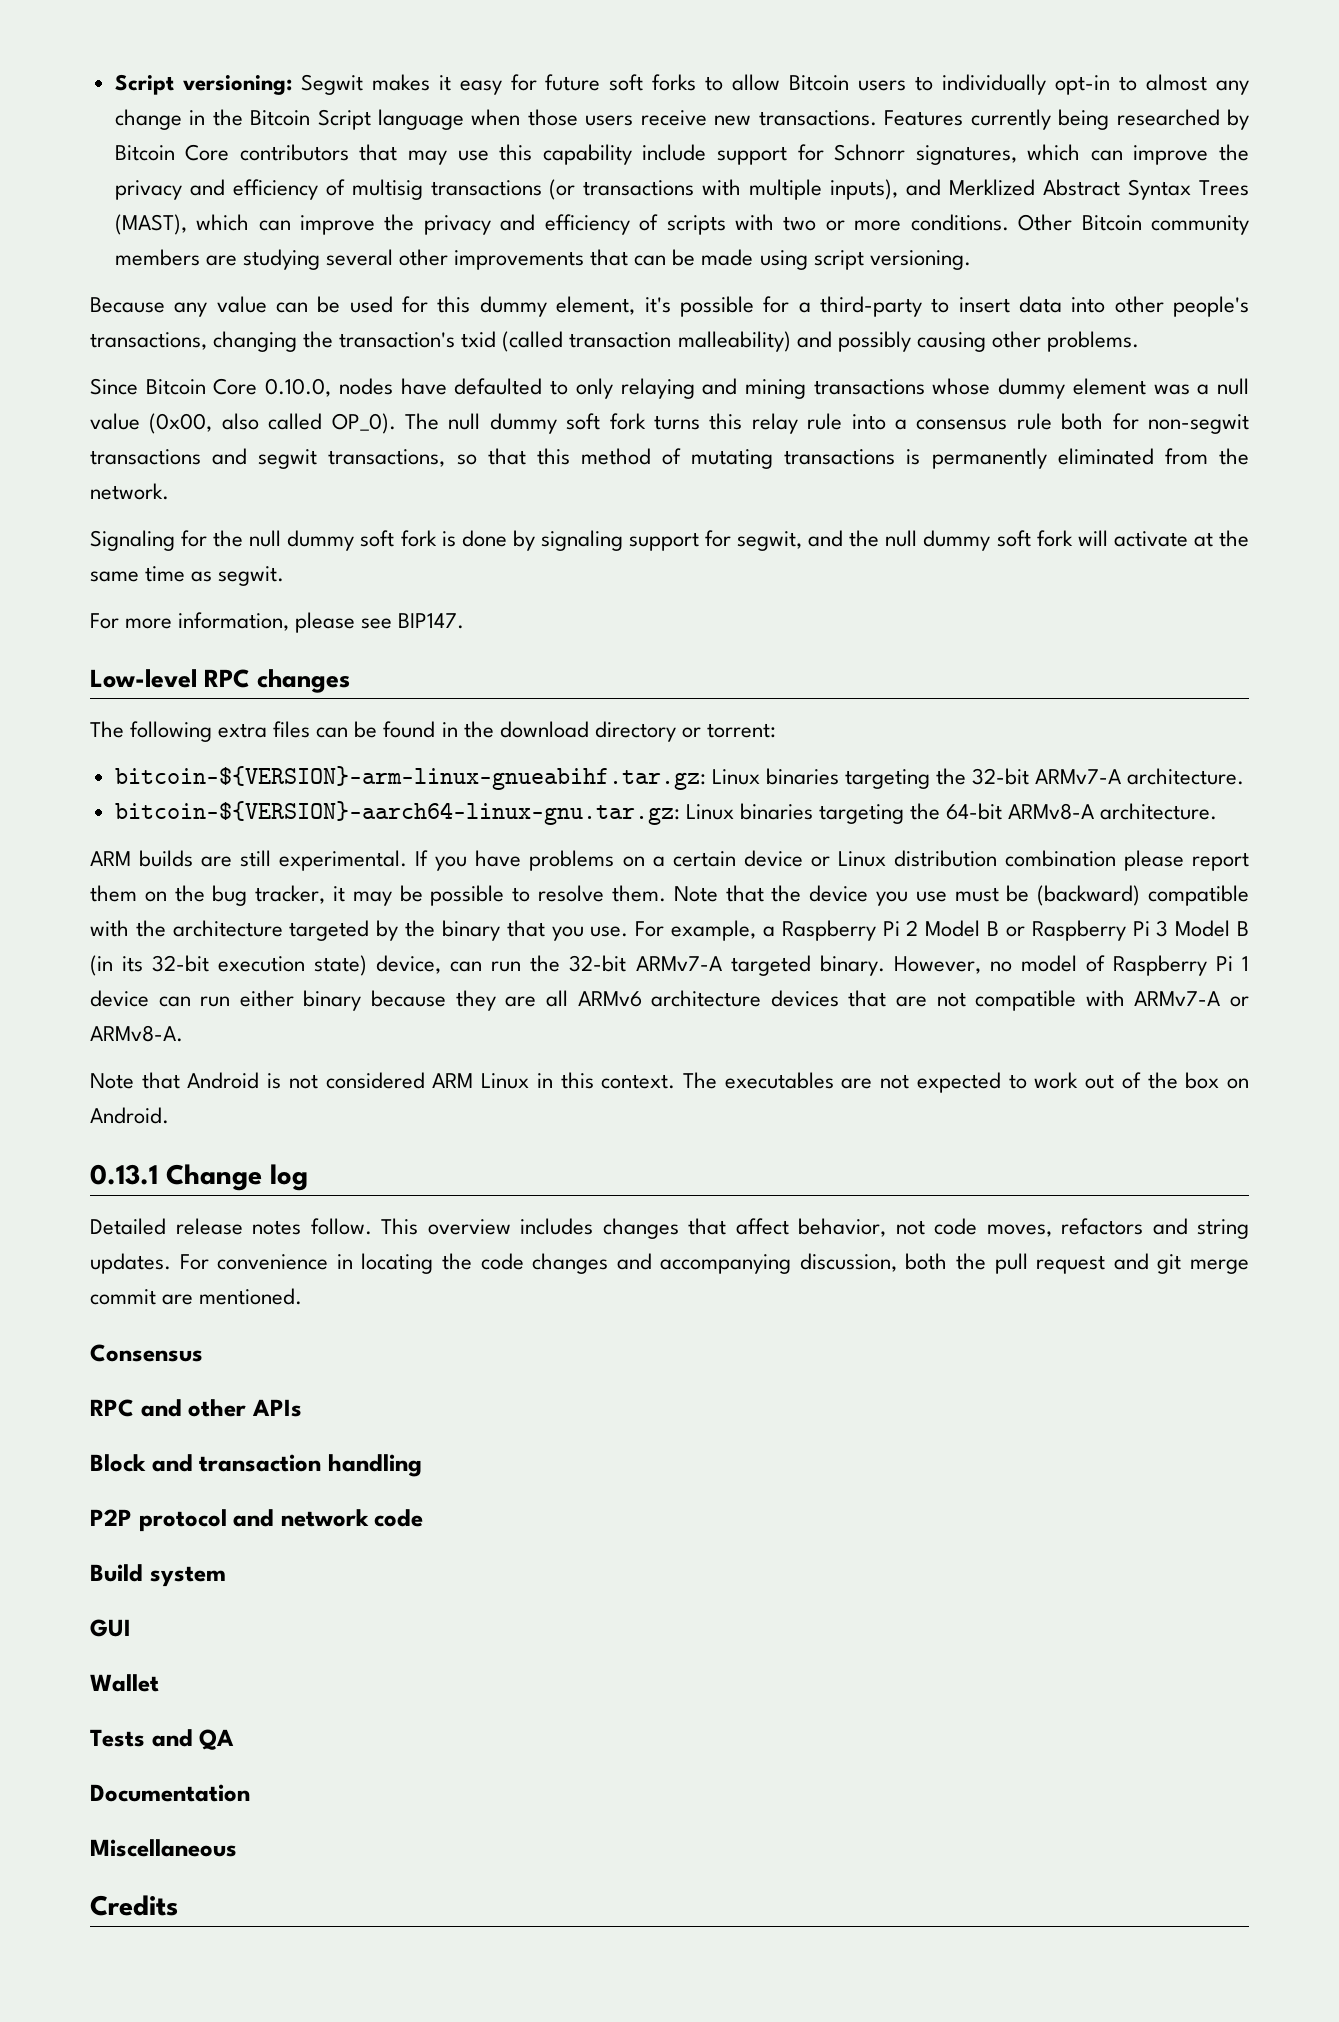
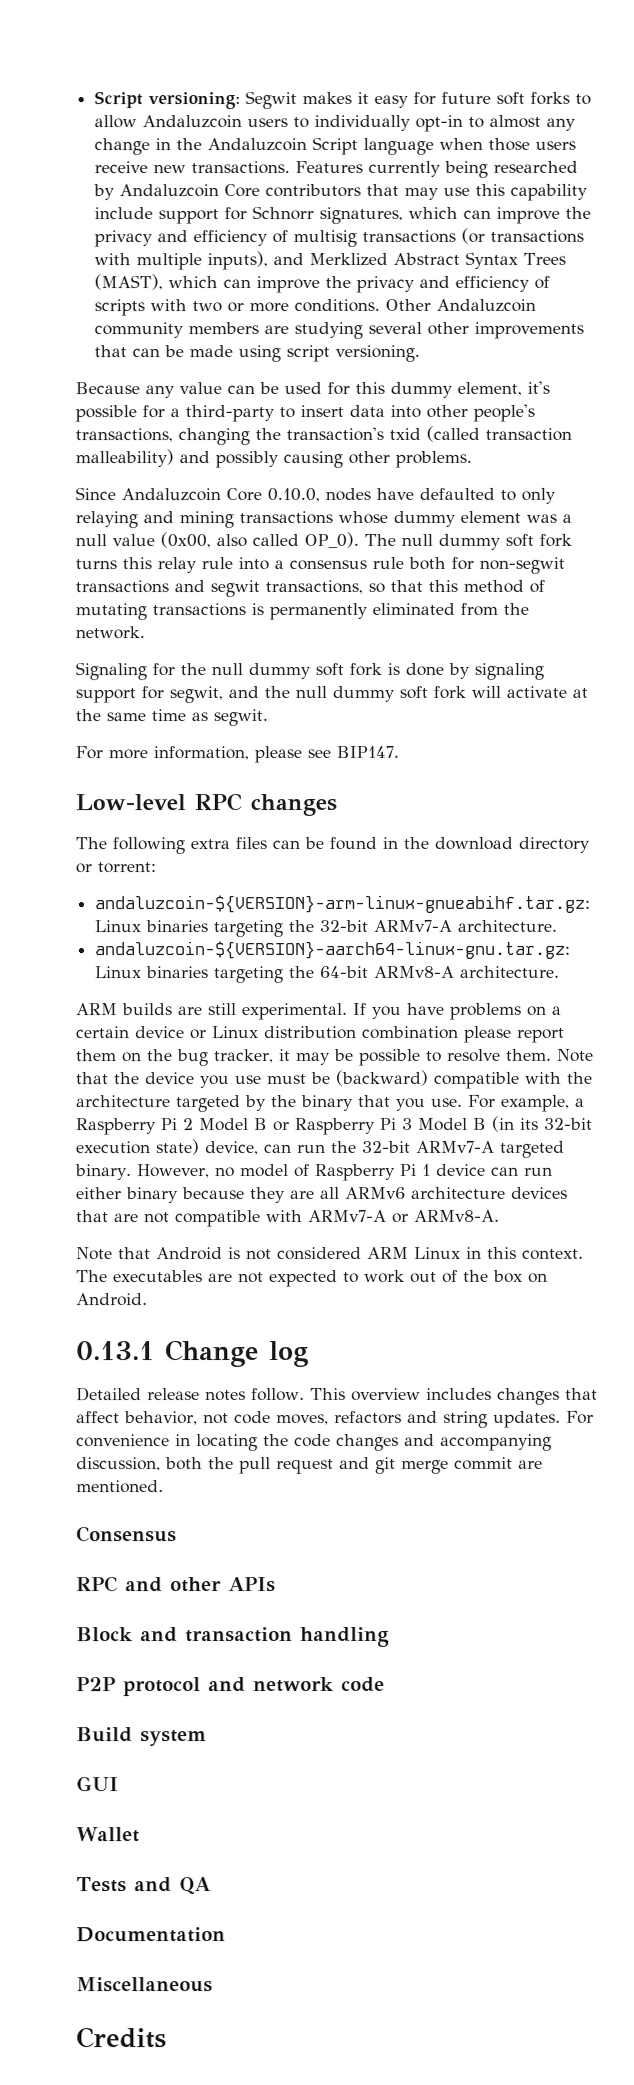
[789,75,850,91] Bitcoin -> [142,115,243,129] Andaluzcoin
[250,110,311,126] Bitcoin -> [207,138,308,152] Andaluzcoin
[114,145,175,161] Bitcoin -> [119,184,220,198] Andaluzcoin
[1081,215,1142,231] Bitcoin -> [436,298,537,312] Andaluzcoin
[145,379,206,395] Bitcoin -> [121,488,221,502] Andaluzcoin
[114,766,706,790] bitcoin-${VERSION}-arm-linux-gnueabihf.tar.gz: -> [94,894,591,914] andaluzcoin-${VERSION}-arm-linux-gnueabihf.tar.gz:
[114,801,680,825] bitcoin-${VERSION}-aarch64-linux-gnu.tar.gz: -> [94,940,571,960] andaluzcoin-${VERSION}-aarch64-linux-gnu.tar.gz:

